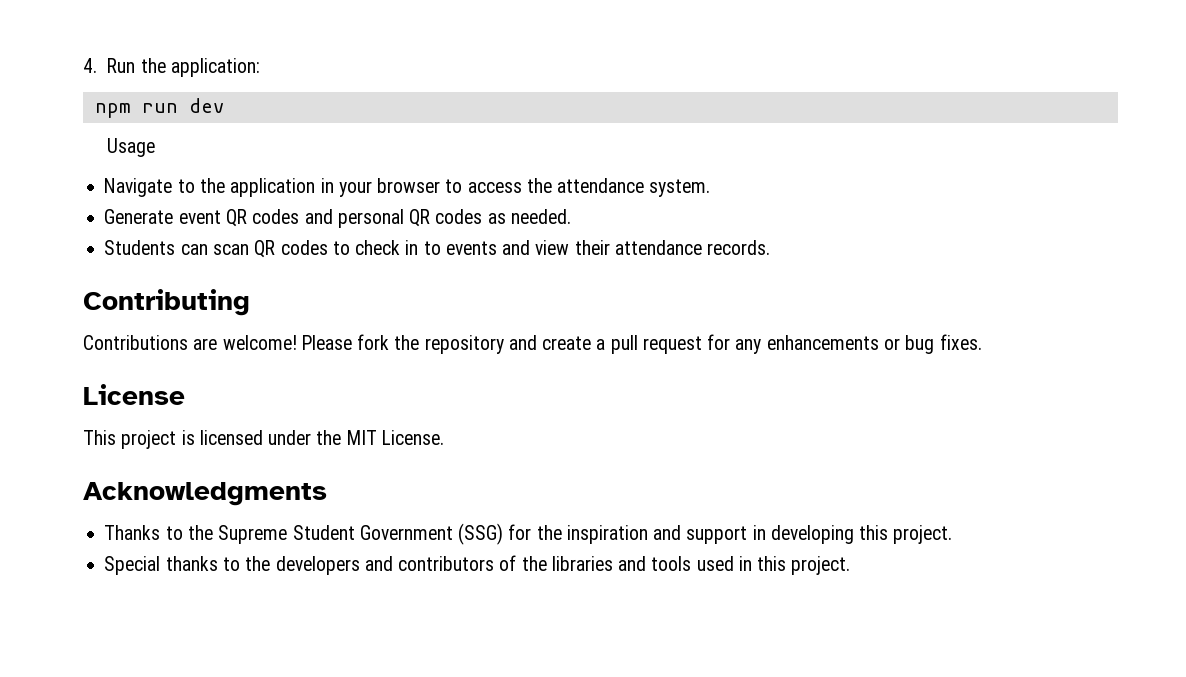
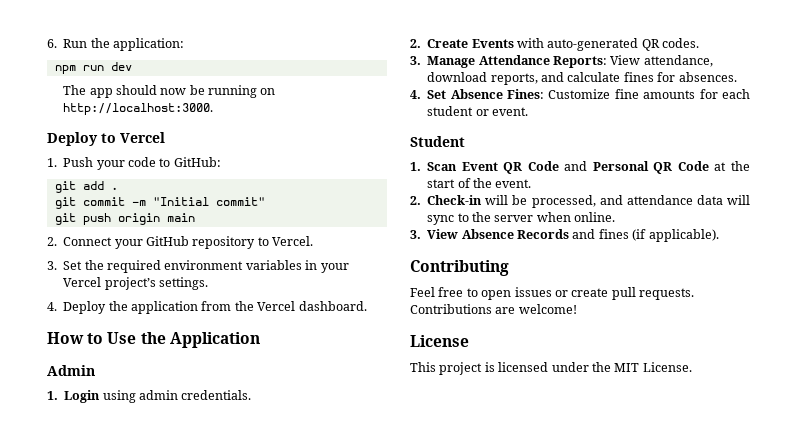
[83,58,97,73] 4. -> [47,39,57,48] 6.
[107,138,156,157] [104,178,711,197] [104,209,571,228] [104,240,771,258] [83,289,250,316] [83,334,982,354] Usage // Navigate to the application in your browser to access the attendance system. // Generate event QR codes and personal QR codes as needed. // Students can scan QR codes to check in to events and view their attendance records. // Contributing // Contributions are welcome! Please fork the repository and create a pull request for any enhancements or bug fixes. -> [63,85,276,98] [63,103,214,115] [47,132,165,146] [47,157,221,170] [54,181,118,193] [54,197,265,209] [54,213,195,225] [47,236,314,249] [47,260,349,273] [63,277,208,290] [47,301,367,314] [47,332,260,348] [47,365,95,376] [47,390,252,403] [410,38,700,51] [410,55,713,68] [427,72,737,85] [410,89,750,99] [427,106,528,116] [410,136,465,147] [410,161,750,174] [427,178,532,188] [410,195,750,208] [427,212,616,225] [410,229,719,242] [410,260,509,276] [410,287,694,300] [410,304,577,314] The app should now be running on http://localhost:3000. // Deploy to Vercel // 1. Push your code to GitHub: // git add . // git commit -m "Initial commit" // git push origin main // 2. Connect your GitHub repository to Vercel. // 3. Set the required environment variables in your Vercel project’s settings. // 4. Deploy the application from the Vercel dashboard. // How to Use the Application // Admin // 1. Login using admin credentials. // 2. Create Events with auto-generated QR codes. // 3. Manage Attendance Reports: View attendance, download reports, and calculate fines for absences. // 4. Set Absence Fines: Customize fine amounts for each student or event. // Student // 1. Scan Event QR Code and Personal QR Code at the start of the event. // 2. Check-in will be processed, and attendance data will sync to the server when online. // 3. View Absence Records and fines (if applicable). // Contributing // Feel free to open issues or create pull requests. Contributions are welcome!
[83,482,327,506] [104,523,953,545] [104,555,851,575] // Acknowledgments // Thanks to the Supreme Student Government (SSG) for the inspiration and support in developing this project. // Special thanks to the developers and contributors of the libraries and tools used in this project. -> (692, 367) none

